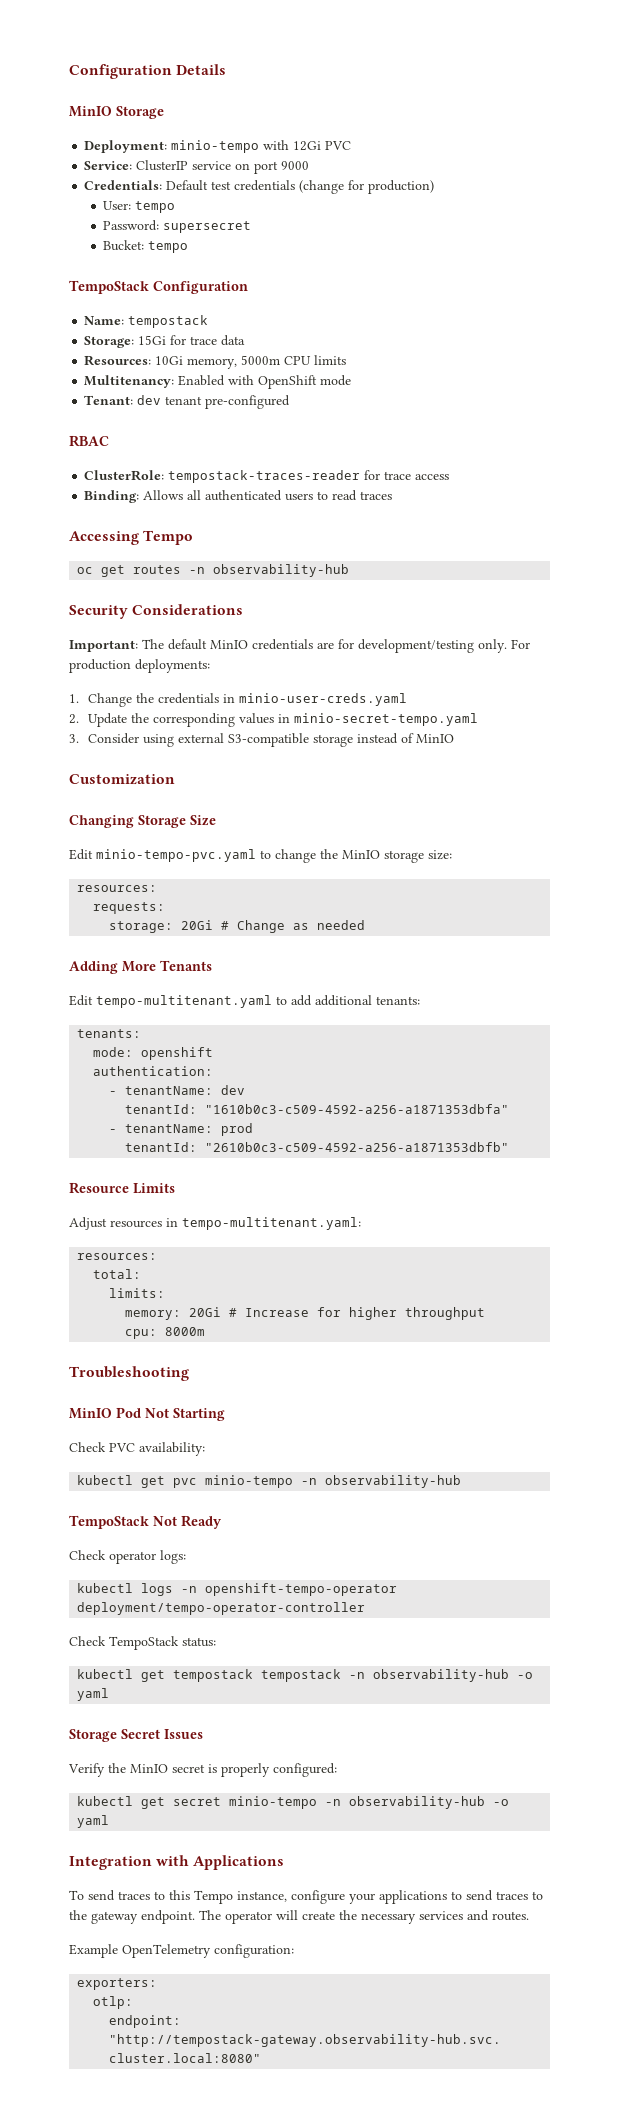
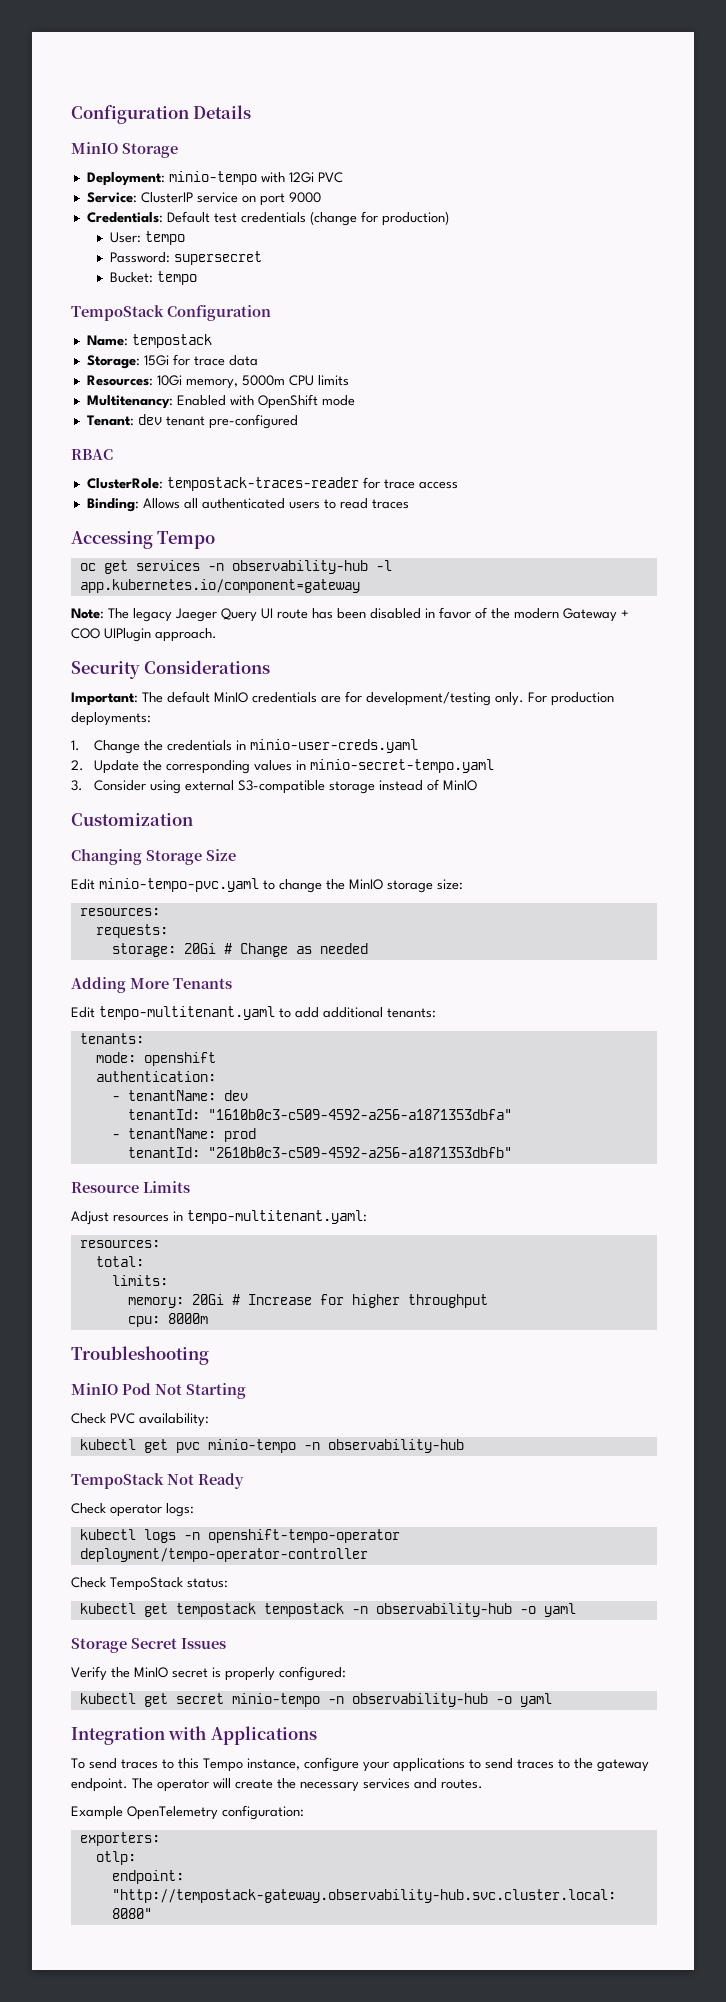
[133,564,350,577] routes -n observability-hub -> [135,560,392,574] [79,579,360,593] [71,607,629,622] [71,628,217,642] services -n observability-hub -l app.kubernetes.io/component=gateway // Note: The legacy Jaeger Query UI route has been disabled in favor of the modern Gateway + COO UIPlugin approach.

